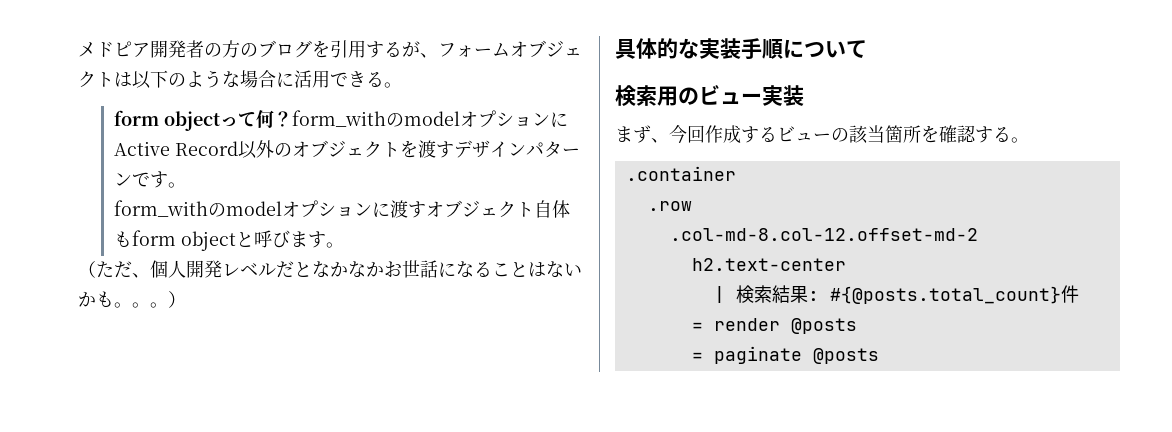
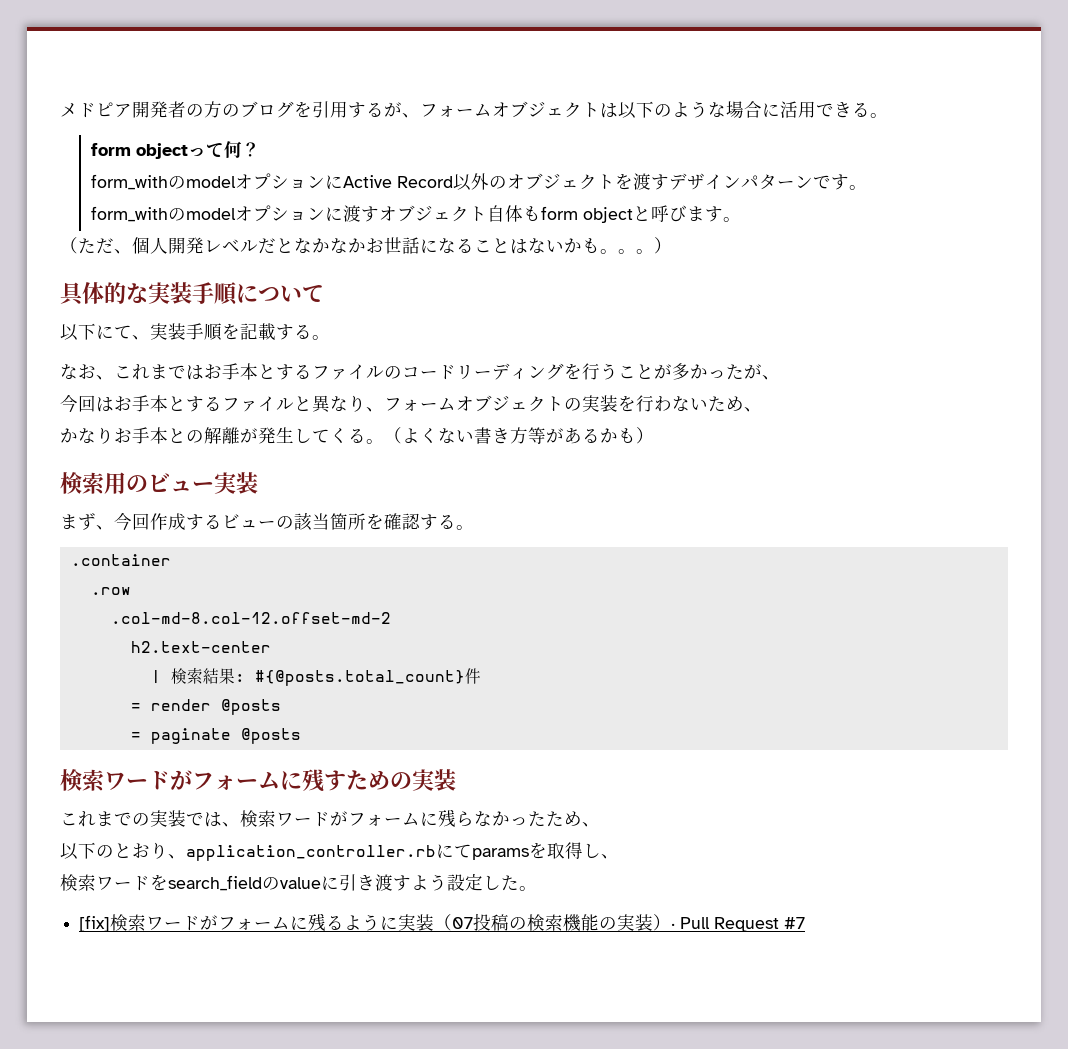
(292, 119) none -> (260, 149) //
(867, 49) none -> [60,323,330,341] [60,363,780,380] [60,394,762,413] [60,427,654,444] // 以下にて、実装手順を記載する。 // なお、これまではお手本とするファイルのコードリーディングを行うことが多かったが、 // 今回はお手本とするファイルと異なり、フォームオブジェクトの実装を行わないため、 // かなりお手本との解離が発生してくる。（よくない書き方等があるかも）
(879, 356) none -> [60,769,456,792] [60,810,600,827] [60,842,619,861] [60,873,537,891] [79,913,806,932] // 検索ワードがフォームに残すための実装 // これまでの実装では、検索ワードがフォームに残らなかったため、 // 以下のとおり、application_controller.rbにてparamsを取得し、 // 検索ワードをsearch_fieldのvalueに引き渡すよう設定した。 // [fix]検索ワードがフォームに残るように実装（07投稿の検索機能の実装）· Pull Request #7

